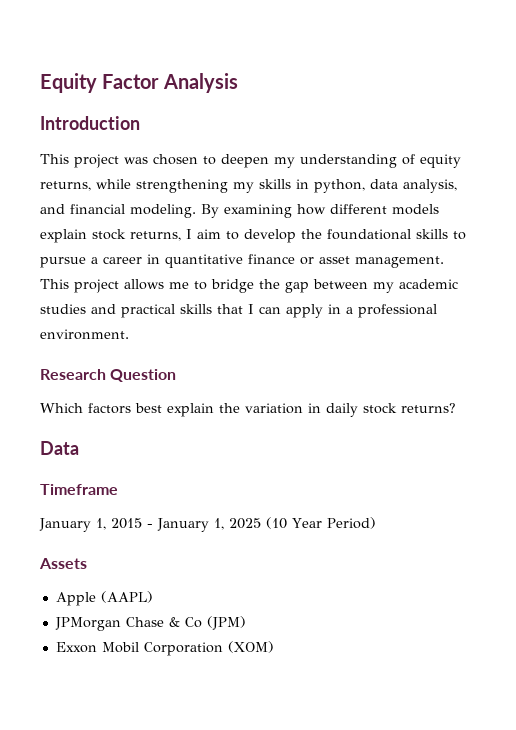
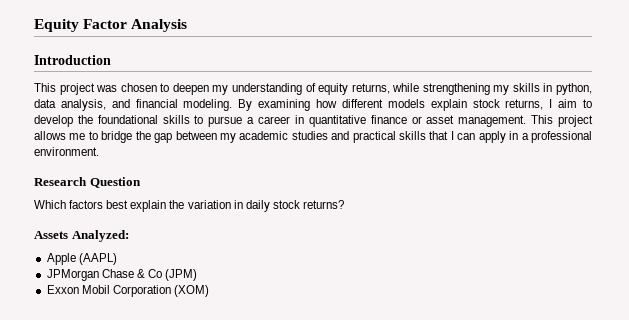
[40,441,79,455] [40,484,118,495] [39,517,376,532] // Data // Timeframe // January 1, 2015 - January 1, 2025 (10 Year Period) -> (344, 204) none
(87, 563) none -> [71,230,129,242] Analyzed:

